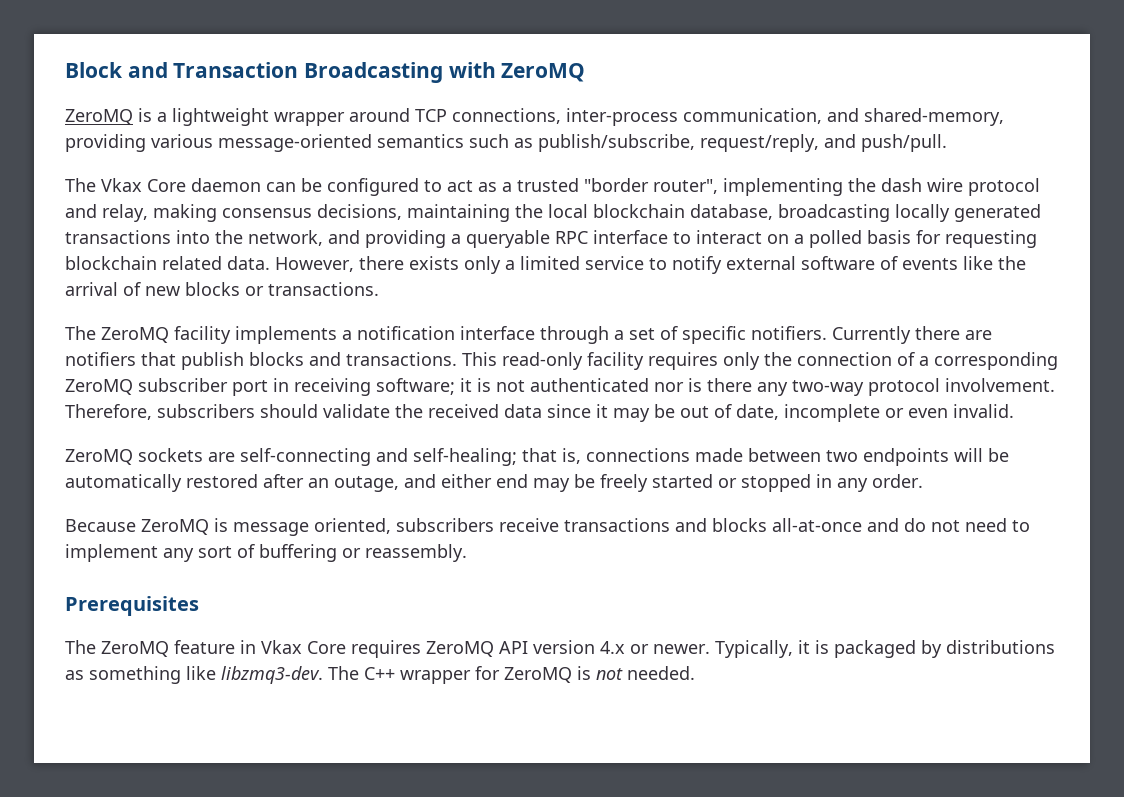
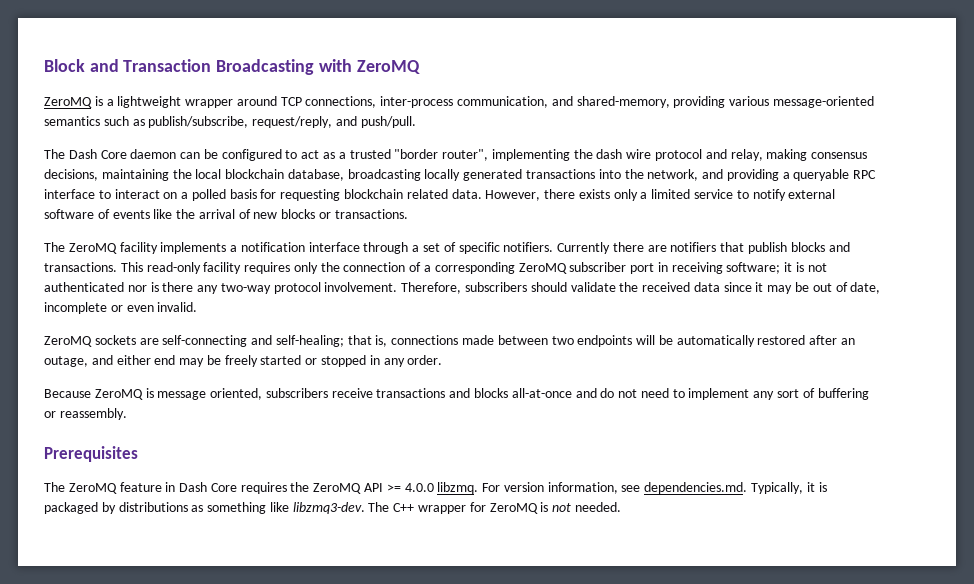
[101,178,142,192] Vkax -> [68,149,97,159] Dash
[261,640,302,654] Vkax -> [179,482,208,492] Dash
(421, 649) none -> [290,482,310,492] the
[533,640,710,654] version 4.x or newer. -> [386,482,748,494] >= 4.0.0 libzmq. For version information, see dependencies.md.

